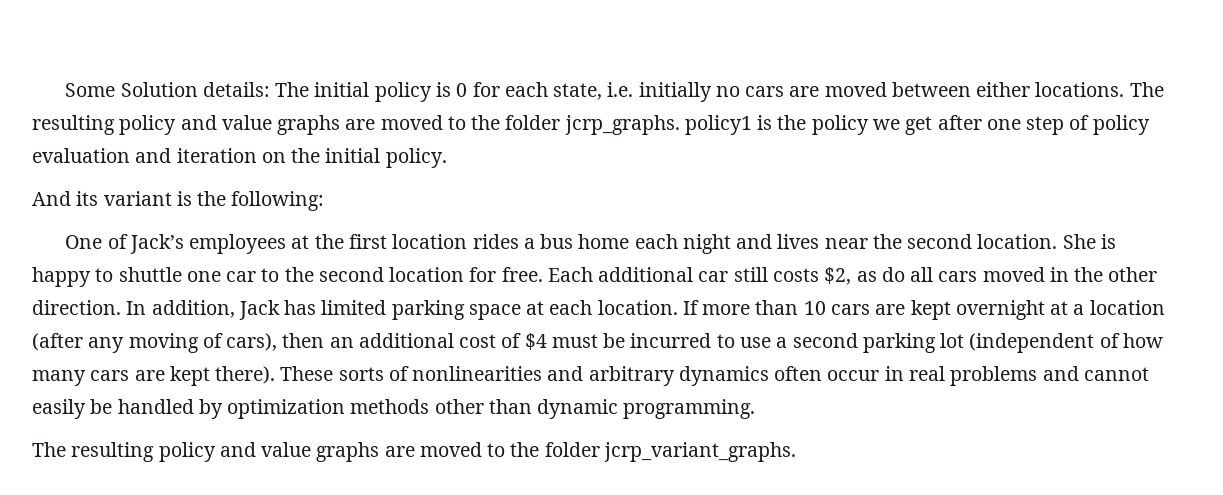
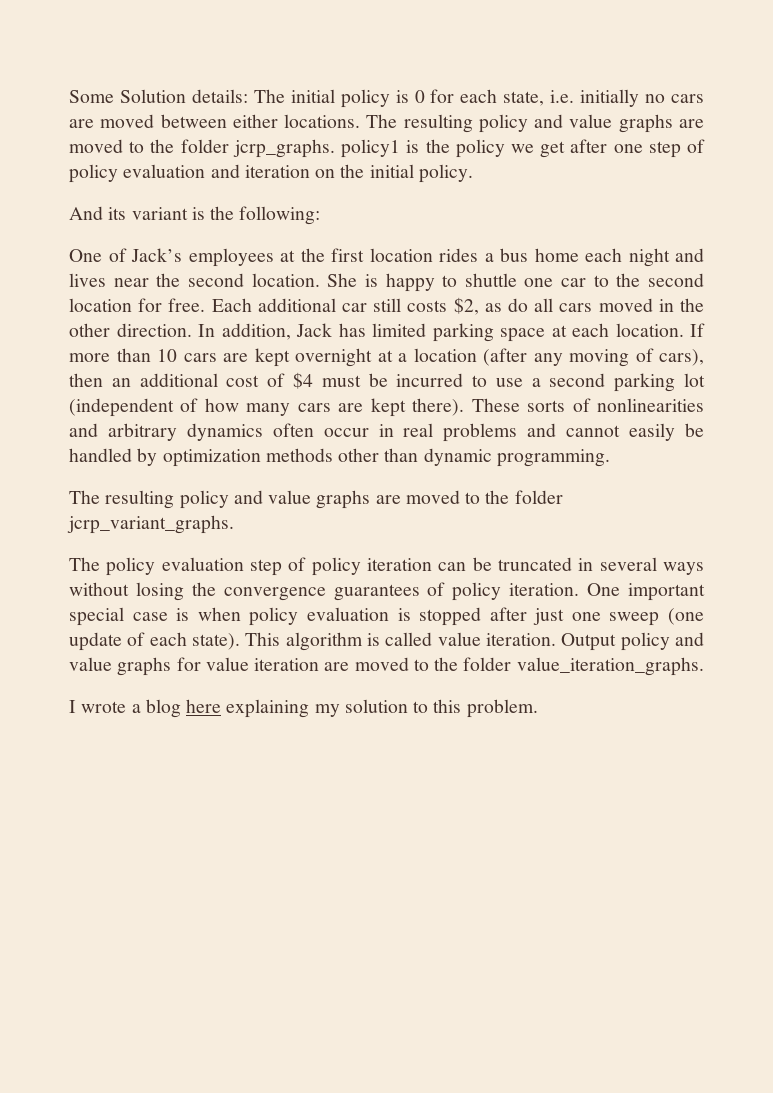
(796, 452) none -> [69,557,704,576] [69,582,706,601] [69,607,704,626] [69,632,704,651] [69,657,704,676] [69,699,538,718] // The policy evaluation step of policy iteration can be truncated in several ways without losing the convergence guarantees of policy iteration. One important special case is when policy evaluation is stopped after just one sweep (one update of each state). This algorithm is called value iteration. Output policy and value graphs for value iteration are moved to the folder value_iteration_graphs. // I wrote a blog here explaining my solution to this problem.

